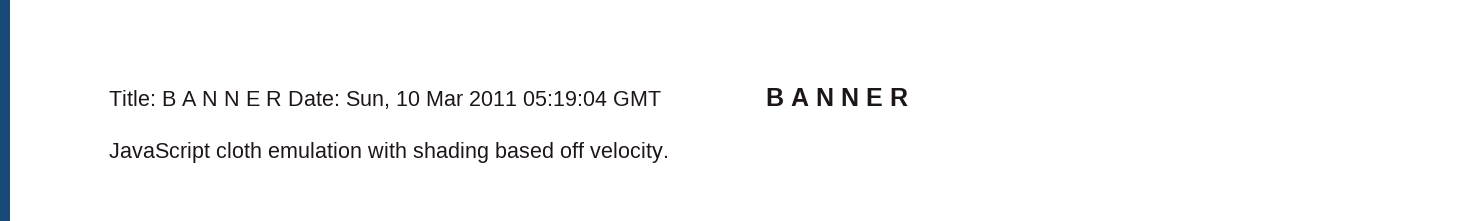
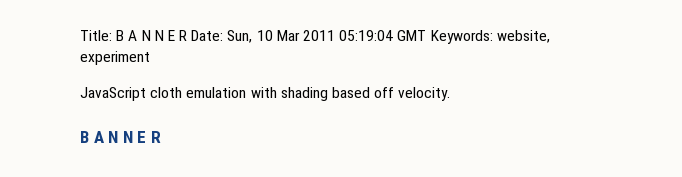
(661, 98) none -> [430,30,550,44] [80,51,150,65] Keywords: website, experiment

